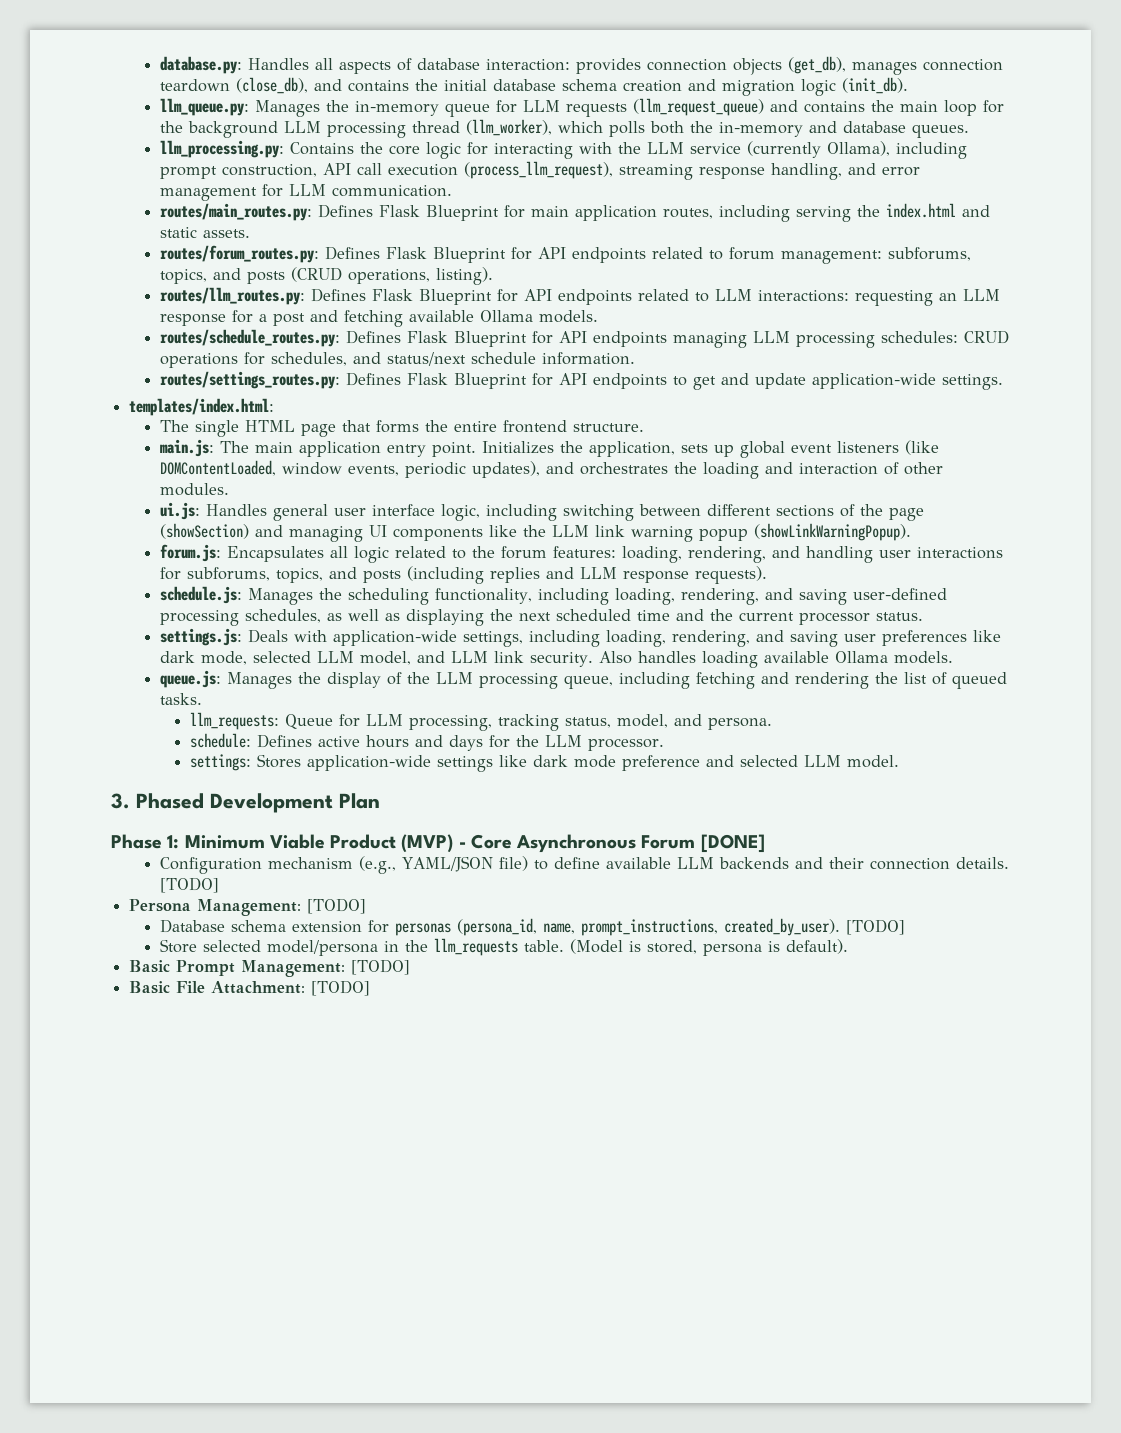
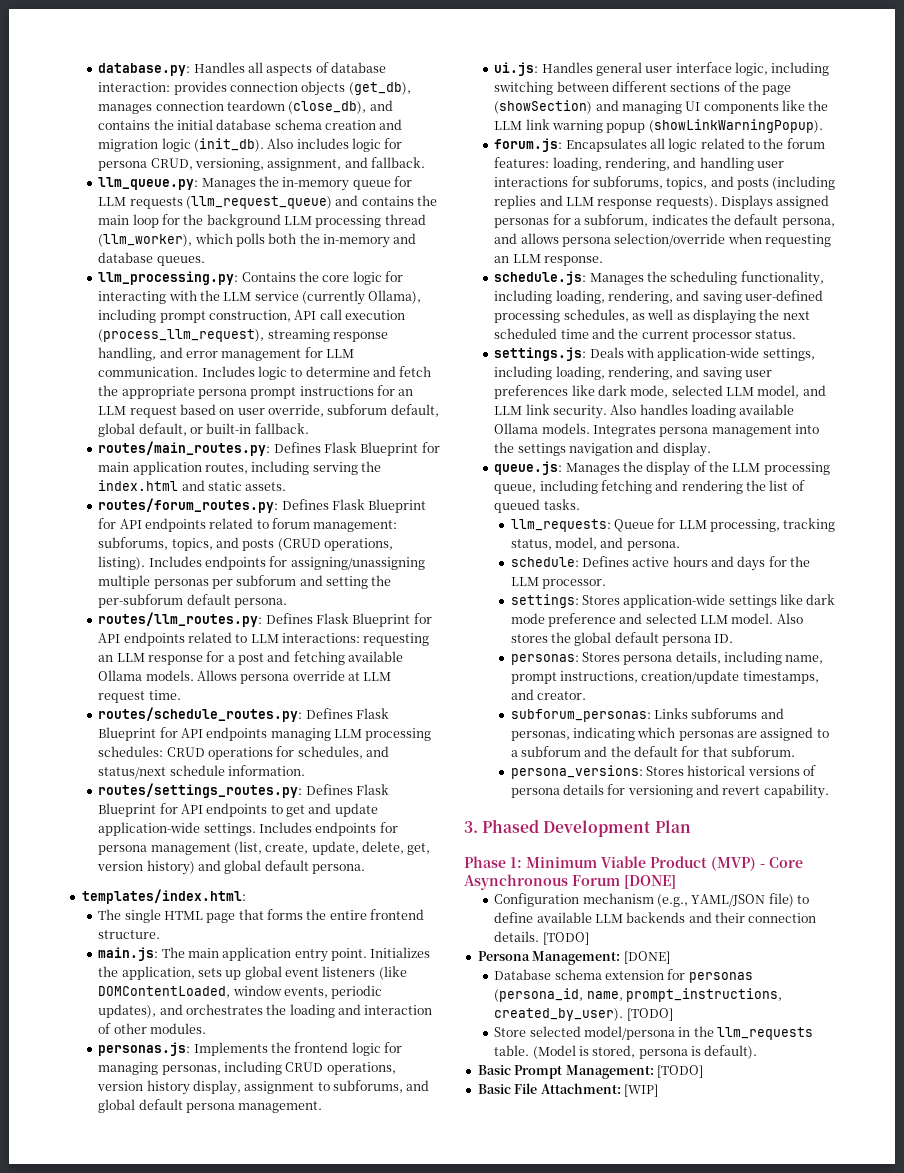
(908, 85) none -> [267,138,403,152] [98,157,426,171] Also includes logic for persona CRUD, versioning, assignment, and fallback.
(452, 191) none -> [201,366,432,380] [98,385,414,399] [98,404,439,418] [98,423,309,437] Includes logic to determine and fetch the appropriate persona prompt instructions for an LLM request based on user override, subforum default, global default, or built-in fallback.
(493, 276) none -> [148,556,425,570] [98,575,392,589] [98,594,287,608] Includes endpoints for assigning/unassigning multiple personas per subforum and setting the per-subforum default persona.
(598, 316) none -> [196,670,392,684] [98,690,181,703] Allows persona override at LLM request time.
(1003, 382) none -> [258,822,398,836] [98,841,431,855] [97,860,366,875] Includes endpoints for persona management (list, create, update, delete, get, version history) and global default persona.
(229, 489) none -> [98,1042,403,1056] [98,1061,396,1075] [97,1080,430,1095] [98,1099,323,1113] // personas.js: Implements the frontend logic for managing personas, including CRUD operations, version history display, assignment to subforums, and global default persona management.
(767, 575) none -> [721,195,830,210] [494,214,835,228] [494,233,832,247] [494,254,603,266] Displays assigned personas for a subforum, indicates the default persona, and allows persona selection/override when requesting an LLM response.
(953, 657) none -> [592,424,820,437] [494,442,711,457] Integrates persona management into the settings navigation and display.
(899, 761) none -> [776,613,803,624] [510,632,734,646] [510,651,824,665] [510,670,819,684] [510,689,586,700] [510,708,784,722] [510,727,829,741] [510,746,796,757] [510,765,817,779] [510,784,829,799] Also stores the global default persona ID. // personas: Stores persona details, including name, prompt instructions, creation/update timestamps, and creator. // subforum_personas: Links subforums and personas, indicating which personas are assigned to a subforum and the default for that subforum. // persona_versions: Stores historical versions of persona details for versioning and revert capability.
[307,898,367,914] [TODO] -> [623,951,670,964] [DONE]
[311,980,371,996] [TODO] -> [623,1084,658,1097] [WIP]

